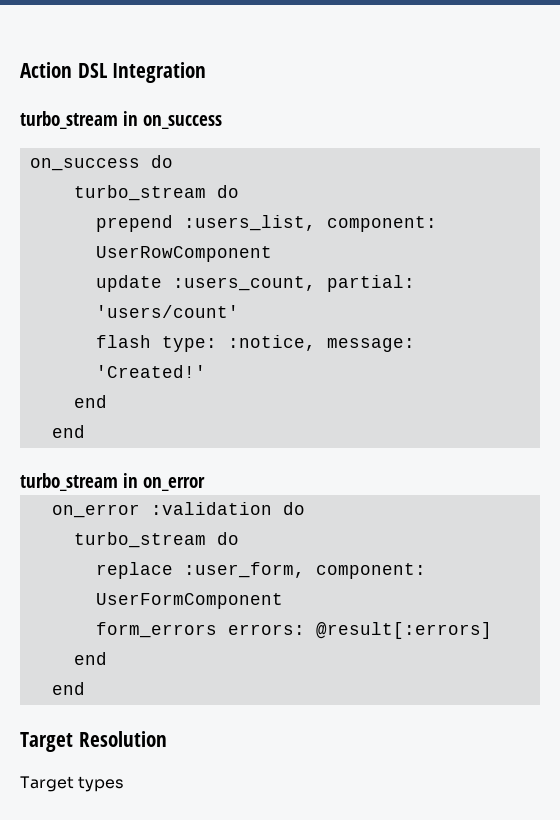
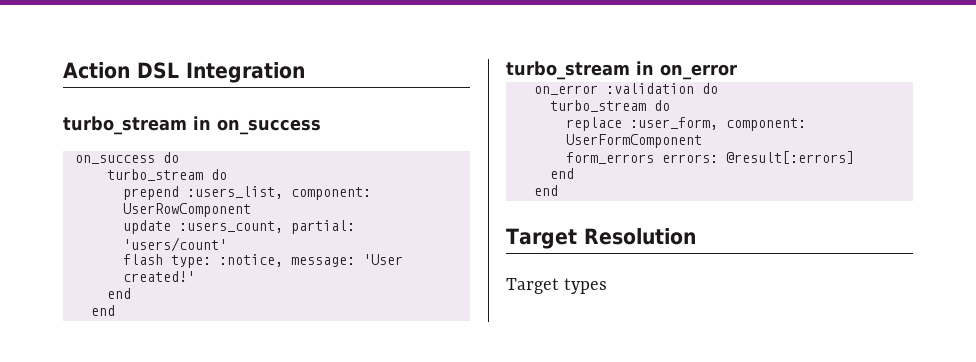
[95,365,206,378] 'Created!' -> [362,254,403,265] [122,271,195,282] 'User created!'

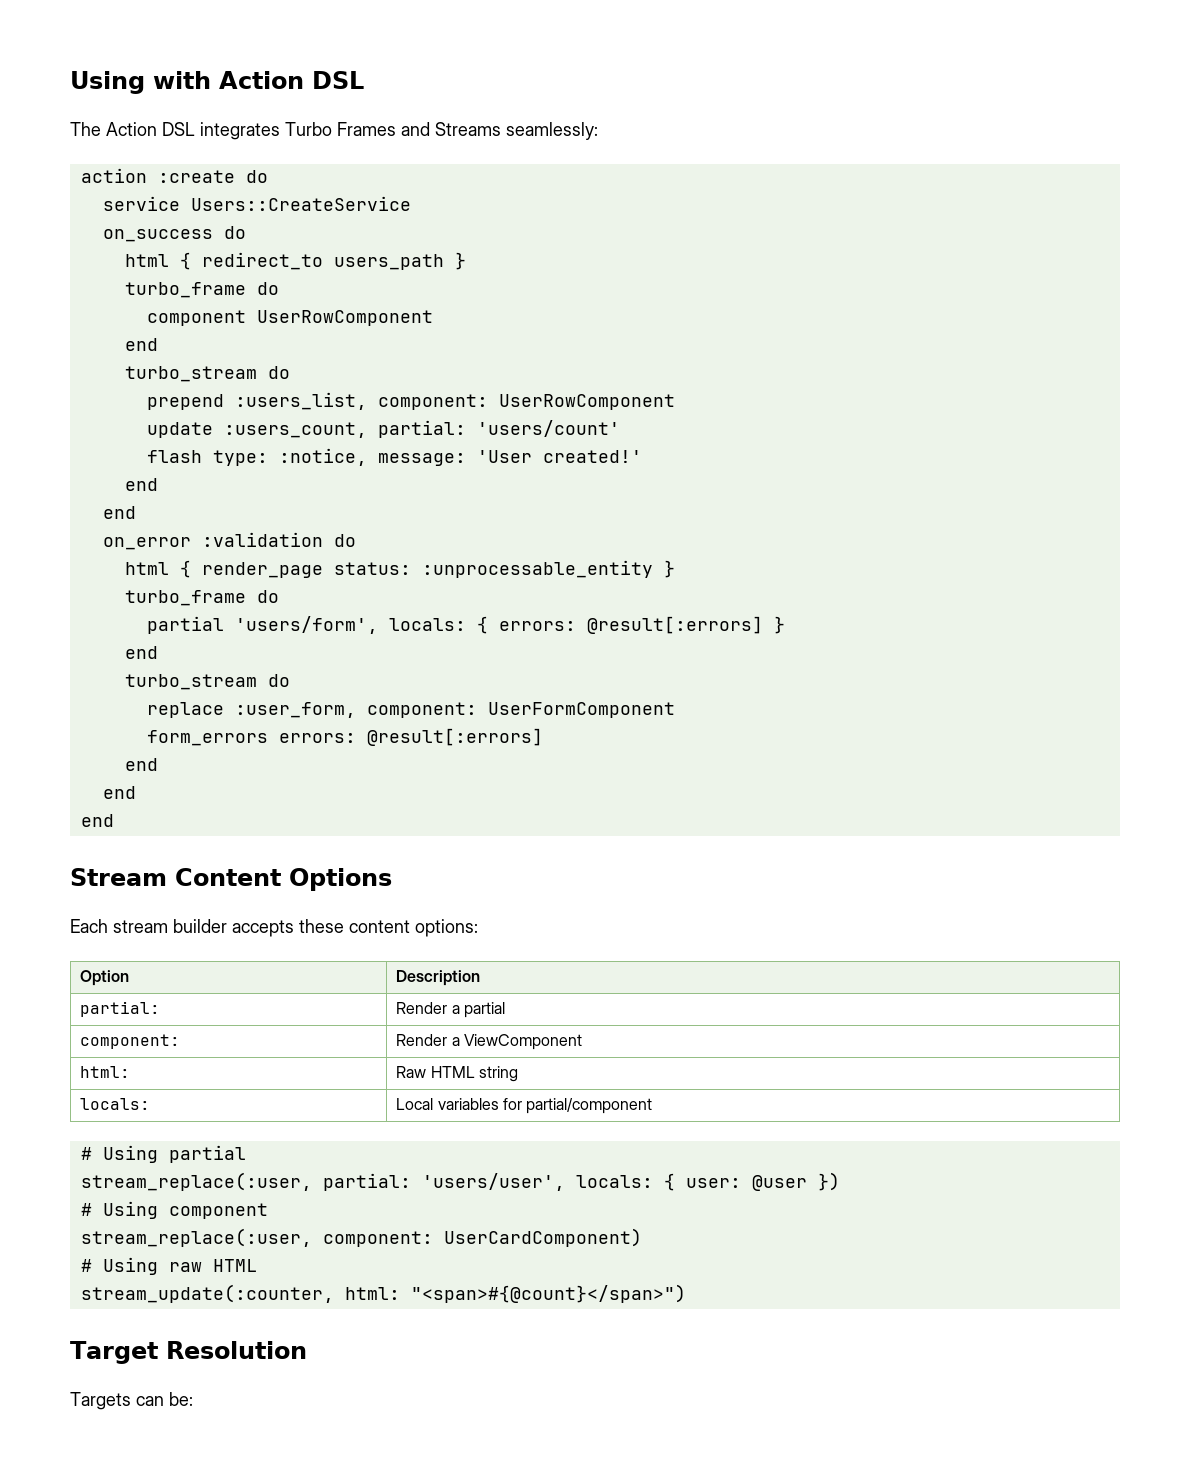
[63,62,305,83] [63,116,321,135] [74,152,179,164] Action DSL Integration // turbo_stream in on_success // on_success do -> [70,71,364,94] [70,122,598,140] [80,168,268,183] [102,196,411,211] [102,226,246,242] [124,252,466,270] [124,282,279,298] [146,310,433,326] [124,338,158,351] Using with Action DSL // The Action DSL integrates Turbo Frames and Streams seamlessly: // action :create do // service Users::CreateService // on_success do // html { redirect_to users_path } // turbo_frame do // component UserRowComponent // end
[506,61,737,80] // turbo_stream in on_error -> (136, 512) none
(718, 88) none -> [124,560,675,578] [124,590,279,606] [146,616,785,634] [124,646,158,659] // html { render_page status: :unprocessable_entity } // turbo_frame do // partial 'users/form', locals: { errors: @result[:errors] } // end
(558, 190) none -> [80,814,114,827] [70,868,392,891] [70,919,478,937] [80,970,130,986] [396,970,481,986] [80,1001,161,1017] [396,1002,506,1018] [80,1034,181,1049] [396,1034,583,1050] [80,1066,131,1078] [396,1066,519,1082] [80,1098,151,1110] [396,1098,653,1114] [80,1145,246,1163] [80,1172,840,1191] [80,1201,268,1219] [80,1228,642,1247] [80,1257,257,1275] [80,1284,686,1303] // end // Stream Content Options // Each stream builder accepts these content options: // Option | Description // partial: | Render a partial // component: | Render a ViewComponent // html: | Raw HTML string // locals: | Local variables for partial/component // # Using partial // stream_replace(:user, partial: 'users/user', locals: { user: @user }) // # Using component // stream_replace(:user, component: UserCardComponent) // # Using raw HTML // stream_update(:counter, html: "<span>#{@count}</span>")
[506,278,608,294] Target types -> [70,1392,193,1410] Targets can be:

